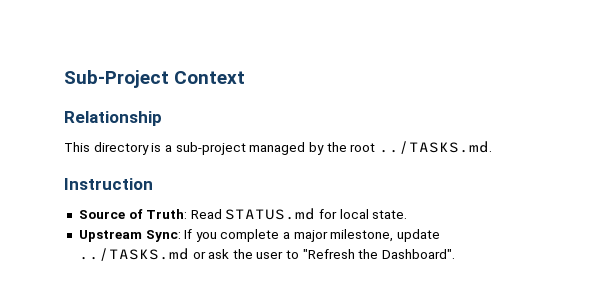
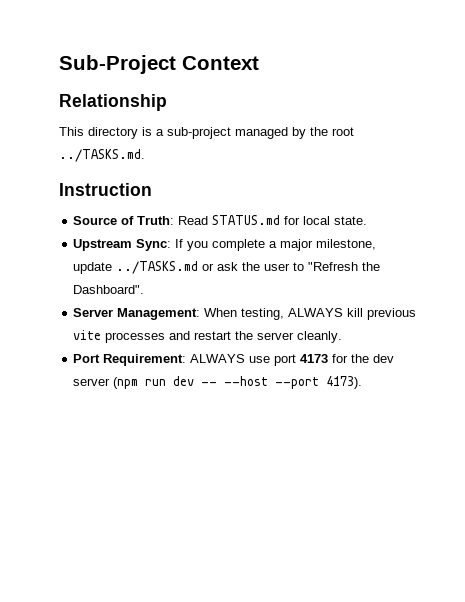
(456, 254) none -> [73,308,417,320] [73,330,343,343] [73,354,395,366] [73,376,363,389] // Server Management: When testing, ALWAYS kill previous vite processes and restart the server cleanly. // Port Requirement: ALWAYS use port 4173 for the dev server (npm run dev -- --host --port 4173).

